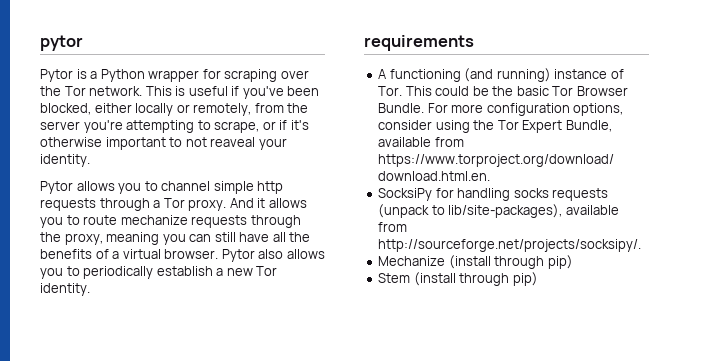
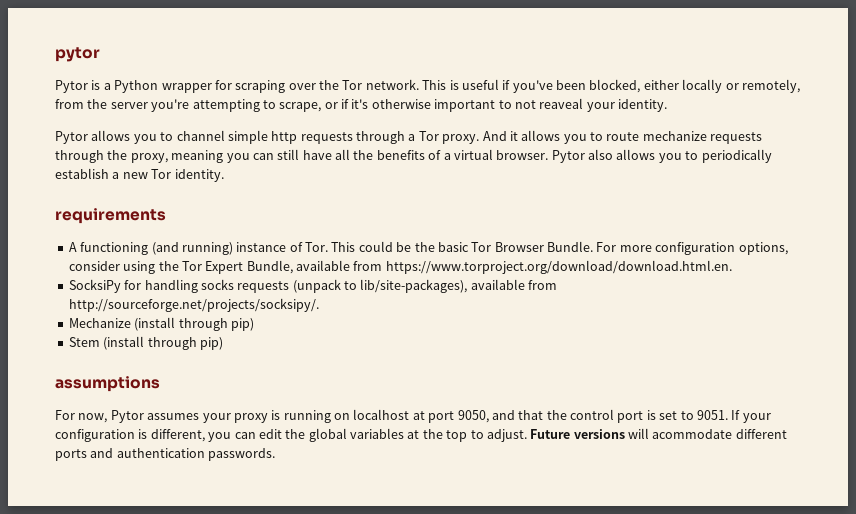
(538, 279) none -> [55,376,160,392] [55,409,771,423] [55,428,787,442] [55,448,276,461] // assumptions // For now, Pytor assumes your proxy is running on localhost at port 9050, and that the control port is set to 9051. If your configuration is different, you can edit the global variables at the top to adjust. Future versions will acommodate different ports and authentication passwords.

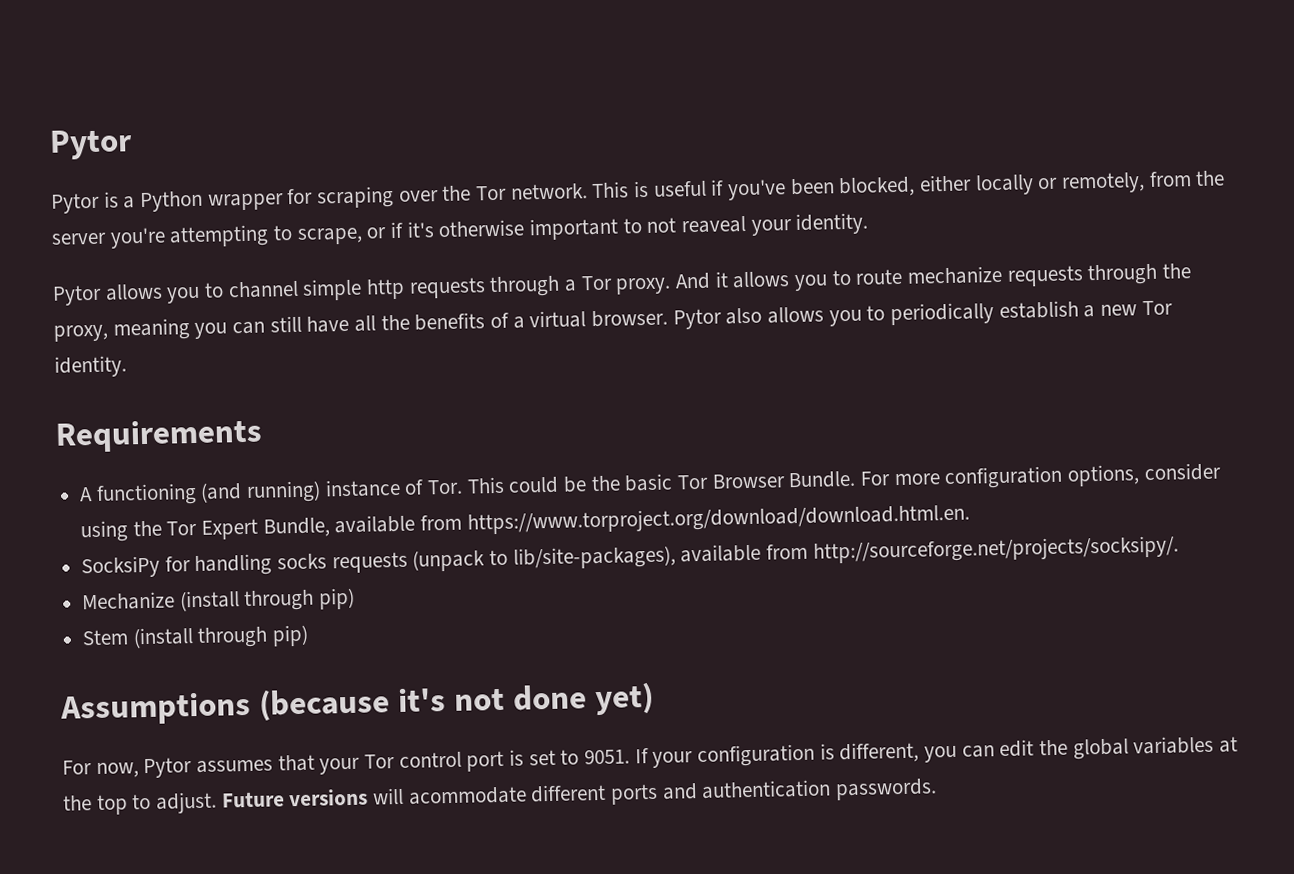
[55,47,100,62] pytor -> [49,129,133,160] Pytor
[55,208,166,224] requirements -> [55,417,263,453] Requirements
[55,376,160,392] [55,409,567,423] assumptions // For now, Pytor assumes your proxy is running on localhost at port 9050, and that the -> [60,681,654,726] [62,754,396,779] Assumptions (because it's not done yet) // For now, Pytor assumes that your Tor

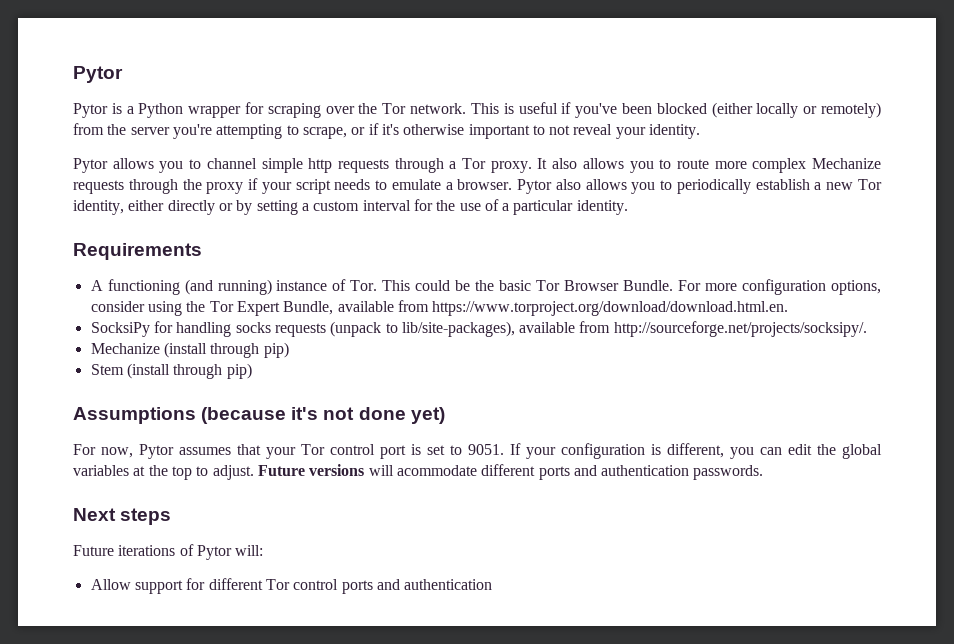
[838,174,973,198] blocked, either -> [656,102,753,118] blocked (either
[1061,172,1146,194] remotely, -> [821,102,882,118] remotely)
[681,215,747,234] reaveal -> [573,124,613,135] reveal
[675,271,729,290] And it -> [537,158,578,169] It also
[907,263,1192,287] [53,310,587,342] mechanize requests through the proxy, meaning you can still have all the benefits of a virtual -> [714,158,882,173] [73,178,453,194] more complex Mechanize requests through the proxy if your script needs to emulate a
(1173, 308) none -> [73,199,574,215] identity, either directly or by setting a custom interval for the use of a particular
(938, 789) none -> [73,508,172,525] [73,544,264,560] [90,578,493,594] // Next steps // Future iterations of Pytor will: // Allow support for different Tor control ports and authentication

